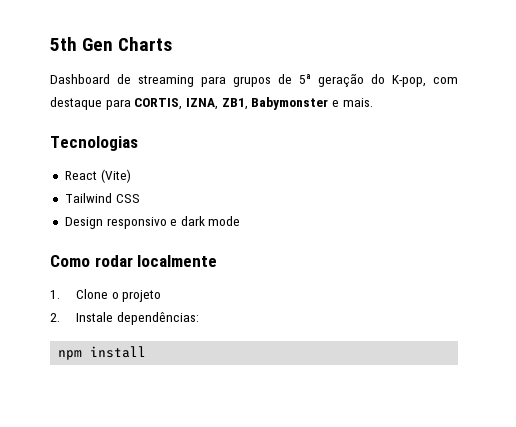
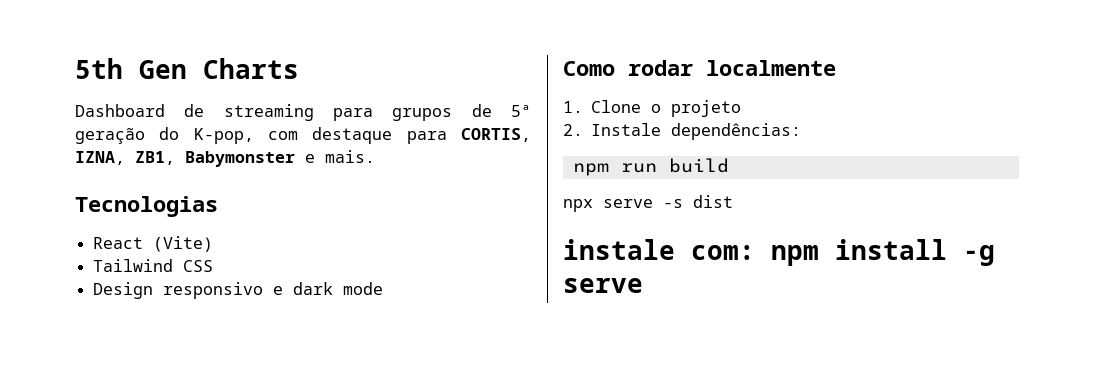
[90,346,147,358] install -> [620,158,729,173] [563,195,733,212] [563,239,995,266] [563,278,643,293] run build // npx serve -s dist // instale com: npm install -g serve

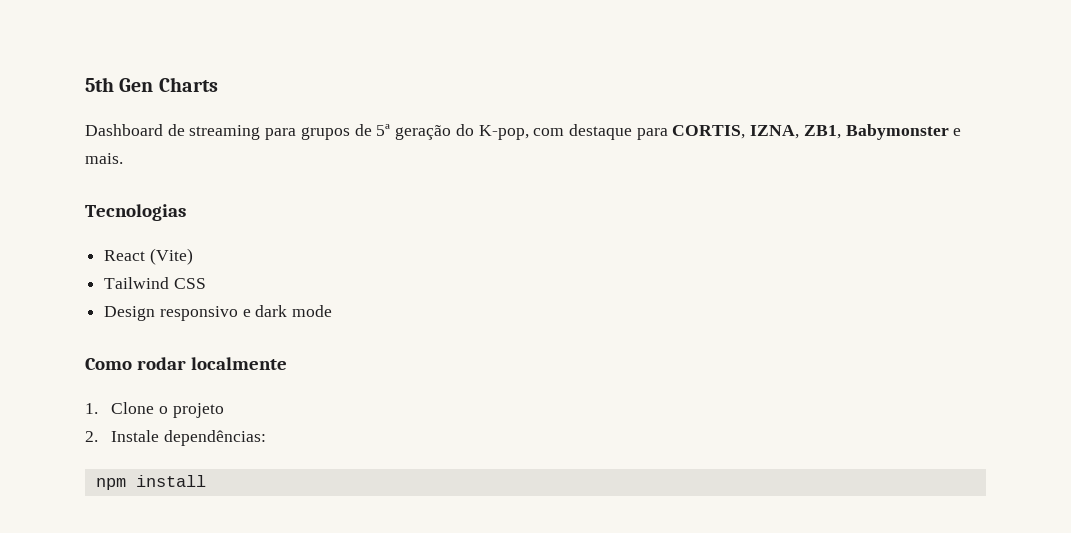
[620,158,729,173] [563,195,733,212] [563,239,995,266] [563,278,643,293] run build // npx serve -s dist // instale com: npm install -g serve -> [135,475,206,487] install

